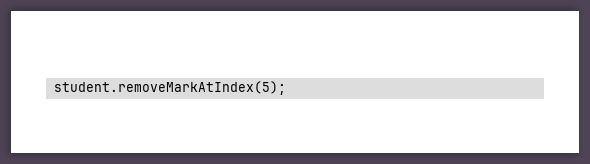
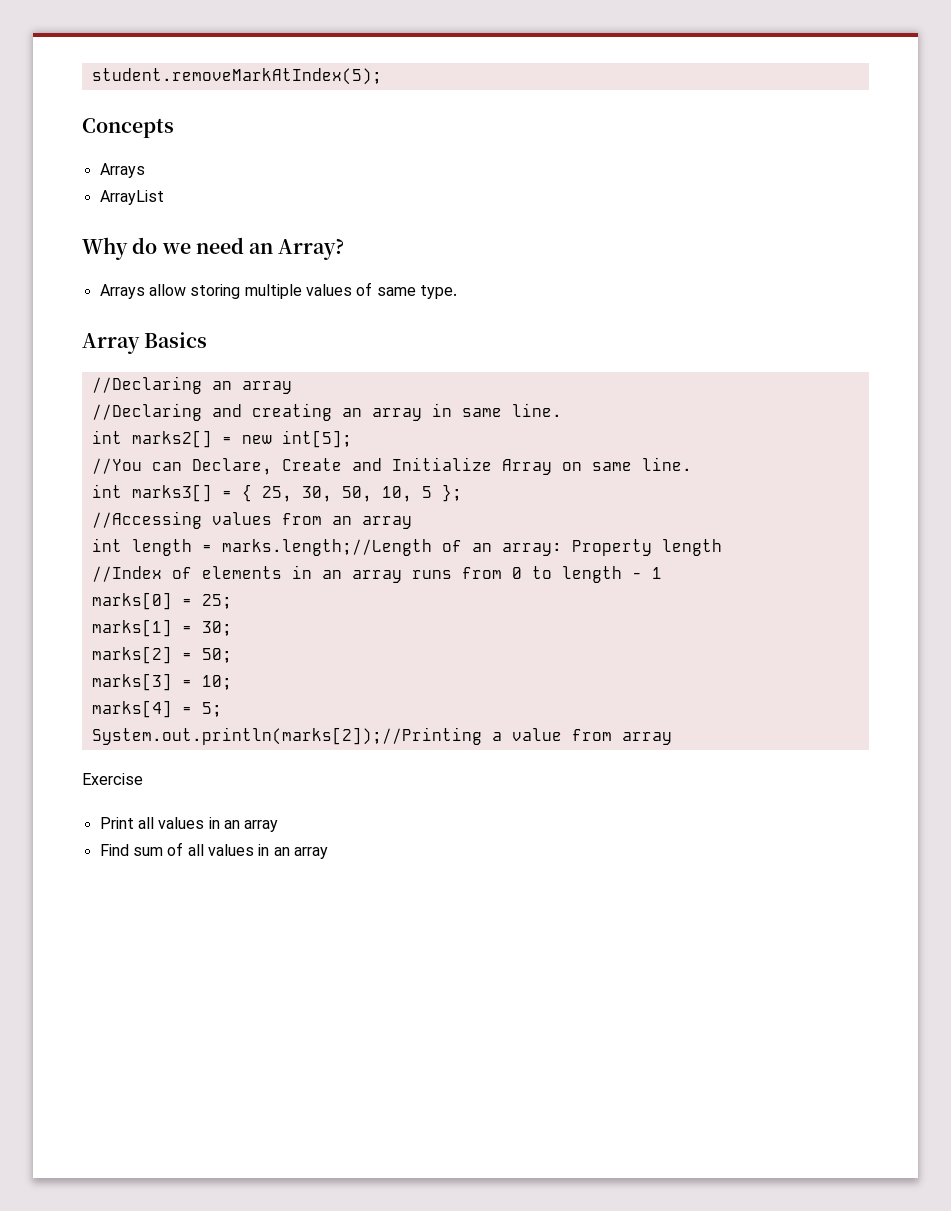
(287, 88) none -> [82,118,174,138] [99,163,145,178] [99,190,164,205] [82,237,345,260] [99,282,457,299] [82,332,208,354] [91,376,292,394] [91,403,562,421] [91,430,352,448] [91,457,692,475] [91,484,462,502] [91,511,412,529] [91,538,722,556] [91,565,662,583] [91,592,232,610] [91,619,232,637] [91,646,232,664] [91,673,232,691] [91,700,222,718] [91,727,672,745] [82,773,143,785] [99,817,279,832] [99,842,328,859] // Concepts // Arrays // ArrayList // Why do we need an Array? // Arrays allow storing multiple values of same type. // Array Basics // //Declaring an array // //Declaring and creating an array in same line. // int marks2[] = new int[5]; // //You can Declare, Create and Initialize Array on same line. // int marks3[] = { 25, 30, 50, 10, 5 }; // //Accessing values from an array // int length = marks.length;//Length of an array: Property length // //Index of elements in an array runs from 0 to length - 1 // marks[0] = 25; // marks[1] = 30; // marks[2] = 50; // marks[3] = 10; // marks[4] = 5; // System.out.println(marks[2]);//Printing a value from array // Exercise // Print all values in an array // Find sum of all values in an array

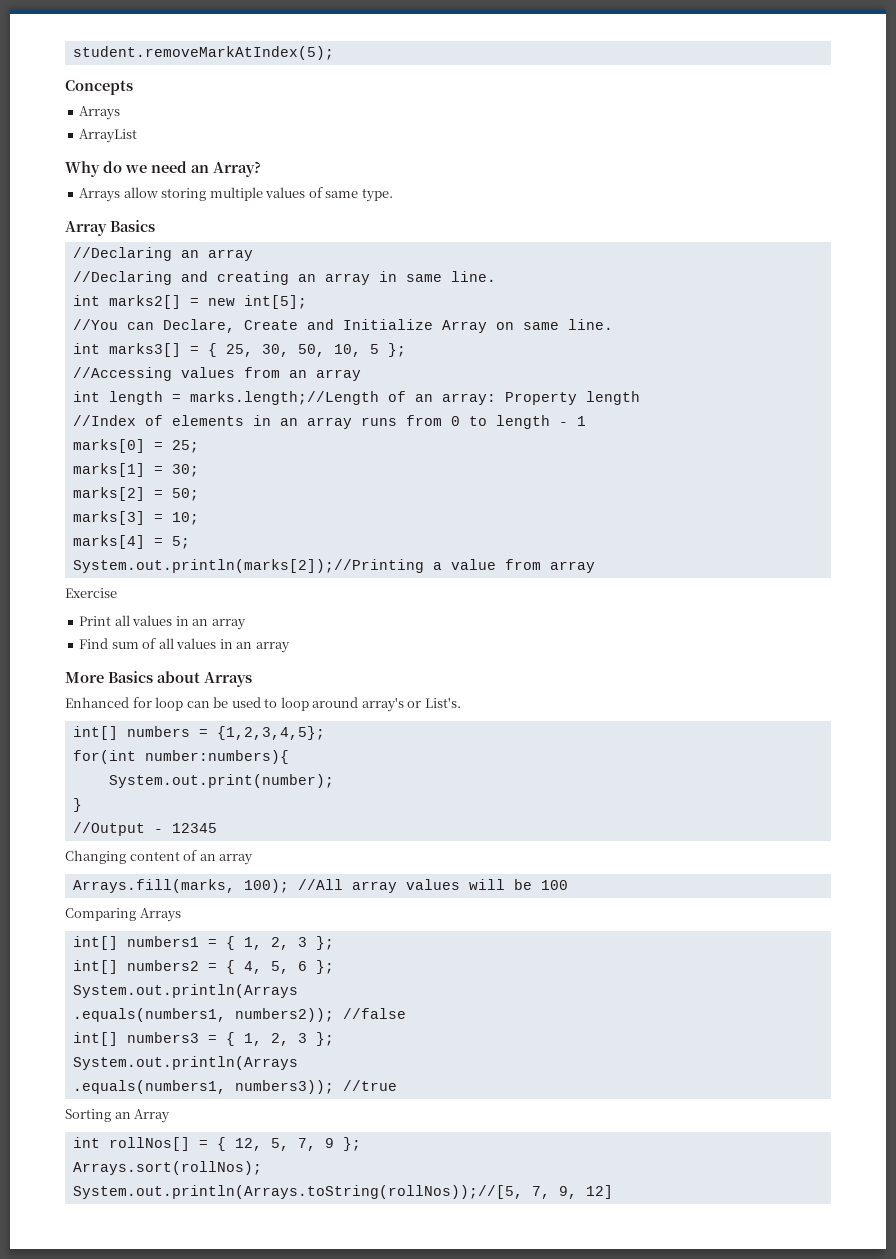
(328, 853) none -> [65,671,252,687] [65,697,461,712] [72,726,325,740] [72,750,289,764] [108,774,334,788] [72,798,82,812] [72,822,217,836] [65,850,254,865] [72,879,568,893] [65,908,181,922] [72,936,334,950] [72,960,334,974] [72,984,298,998] [72,1008,406,1022] [72,1032,334,1046] [72,1056,298,1070] [72,1080,397,1094] [65,1109,171,1123] [72,1137,361,1151] [72,1161,262,1175] [72,1185,613,1199] // More Basics about Arrays // Enhanced for loop can be used to loop around array's or List's. // int[] numbers = {1,2,3,4,5}; // for(int number:numbers){ // System.out.print(number); // } // //Output - 12345 // Changing content of an array // Arrays.fill(marks, 100); //All array values will be 100 // Comparing Arrays // int[] numbers1 = { 1, 2, 3 }; // int[] numbers2 = { 4, 5, 6 }; // System.out.println(Arrays // .equals(numbers1, numbers2)); //false // int[] numbers3 = { 1, 2, 3 }; // System.out.println(Arrays // .equals(numbers1, numbers3)); //true // Sorting an Array // int rollNos[] = { 12, 5, 7, 9 }; // Arrays.sort(rollNos); // System.out.println(Arrays.toString(rollNos));//[5, 7, 9, 12]

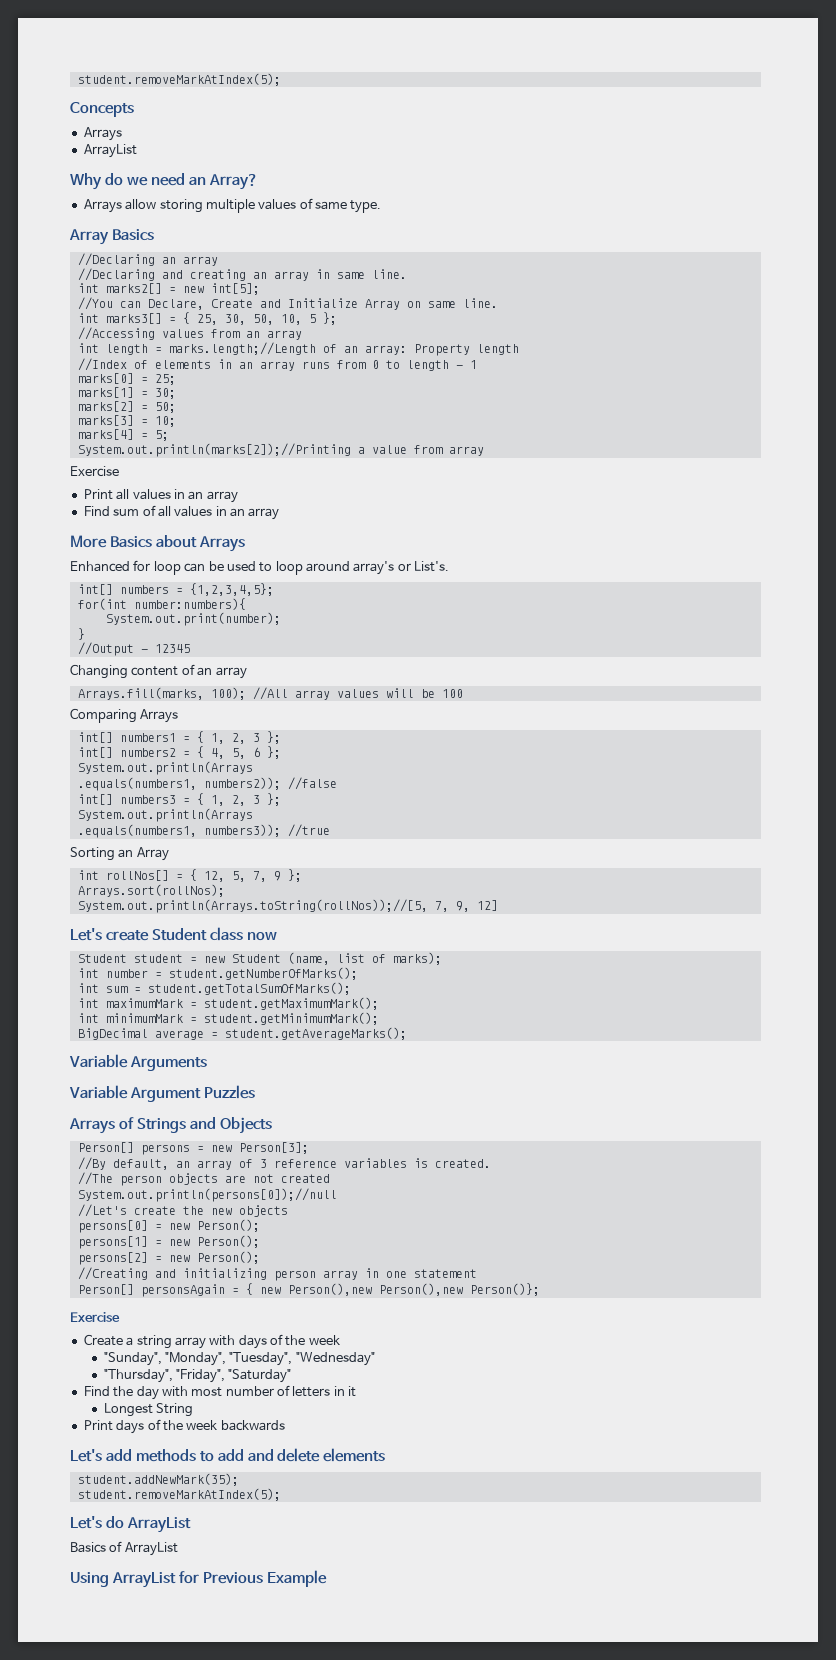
(613, 1192) none -> [70,927,277,941] [77,952,442,965] [77,967,358,980] [77,982,351,995] [77,997,379,1010] [77,1012,379,1025] [77,1027,407,1040] [69,1054,207,1071] [69,1085,255,1102] [69,1117,272,1134] [77,1142,309,1155] [77,1157,491,1170] [77,1172,330,1186] [77,1188,337,1202] [77,1204,288,1217] [77,1219,260,1233] [77,1235,260,1249] [77,1251,260,1265] [77,1267,477,1281] [77,1283,540,1297] [70,1312,120,1322] [83,1334,340,1349] [103,1352,375,1366] [103,1369,292,1383] [83,1385,357,1400] [103,1403,194,1417] [83,1419,285,1434] [70,1448,386,1462] [77,1473,239,1486] [77,1488,281,1501] [70,1516,191,1533] [70,1541,178,1556] [70,1570,327,1588] // Let's create Student class now // Student student = new Student (name, list of marks); // int number = student.getNumberOfMarks(); // int sum = student.getTotalSumOfMarks(); // int maximumMark = student.getMaximumMark(); // int minimumMark = student.getMinimumMark(); // BigDecimal average = student.getAverageMarks(); // Variable Arguments // Variable Argument Puzzles // Arrays of Strings and Objects // Person[] persons = new Person[3]; // //By default, an array of 3 reference variables is created. // //The person objects are not created // System.out.println(persons[0]);//null // //Let's create the new objects // persons[0] = new Person(); // persons[1] = new Person(); // persons[2] = new Person(); // //Creating and initializing person array in one statement // Person[] personsAgain = { new Person(),new Person(),new Person()}; // Exercise // Create a string array with days of the week // "Sunday", "Monday", "Tuesday", "Wednesday" // "Thursday", "Friday", "Saturday" // Find the day with most number of letters in it // Longest String // Print days of the week backwards // Let's add methods to add and delete elements // student.addNewMark(35); // student.removeMarkAtIndex(5); // Let's do ArrayList // Basics of ArrayList // Using ArrayList for Previous Example

